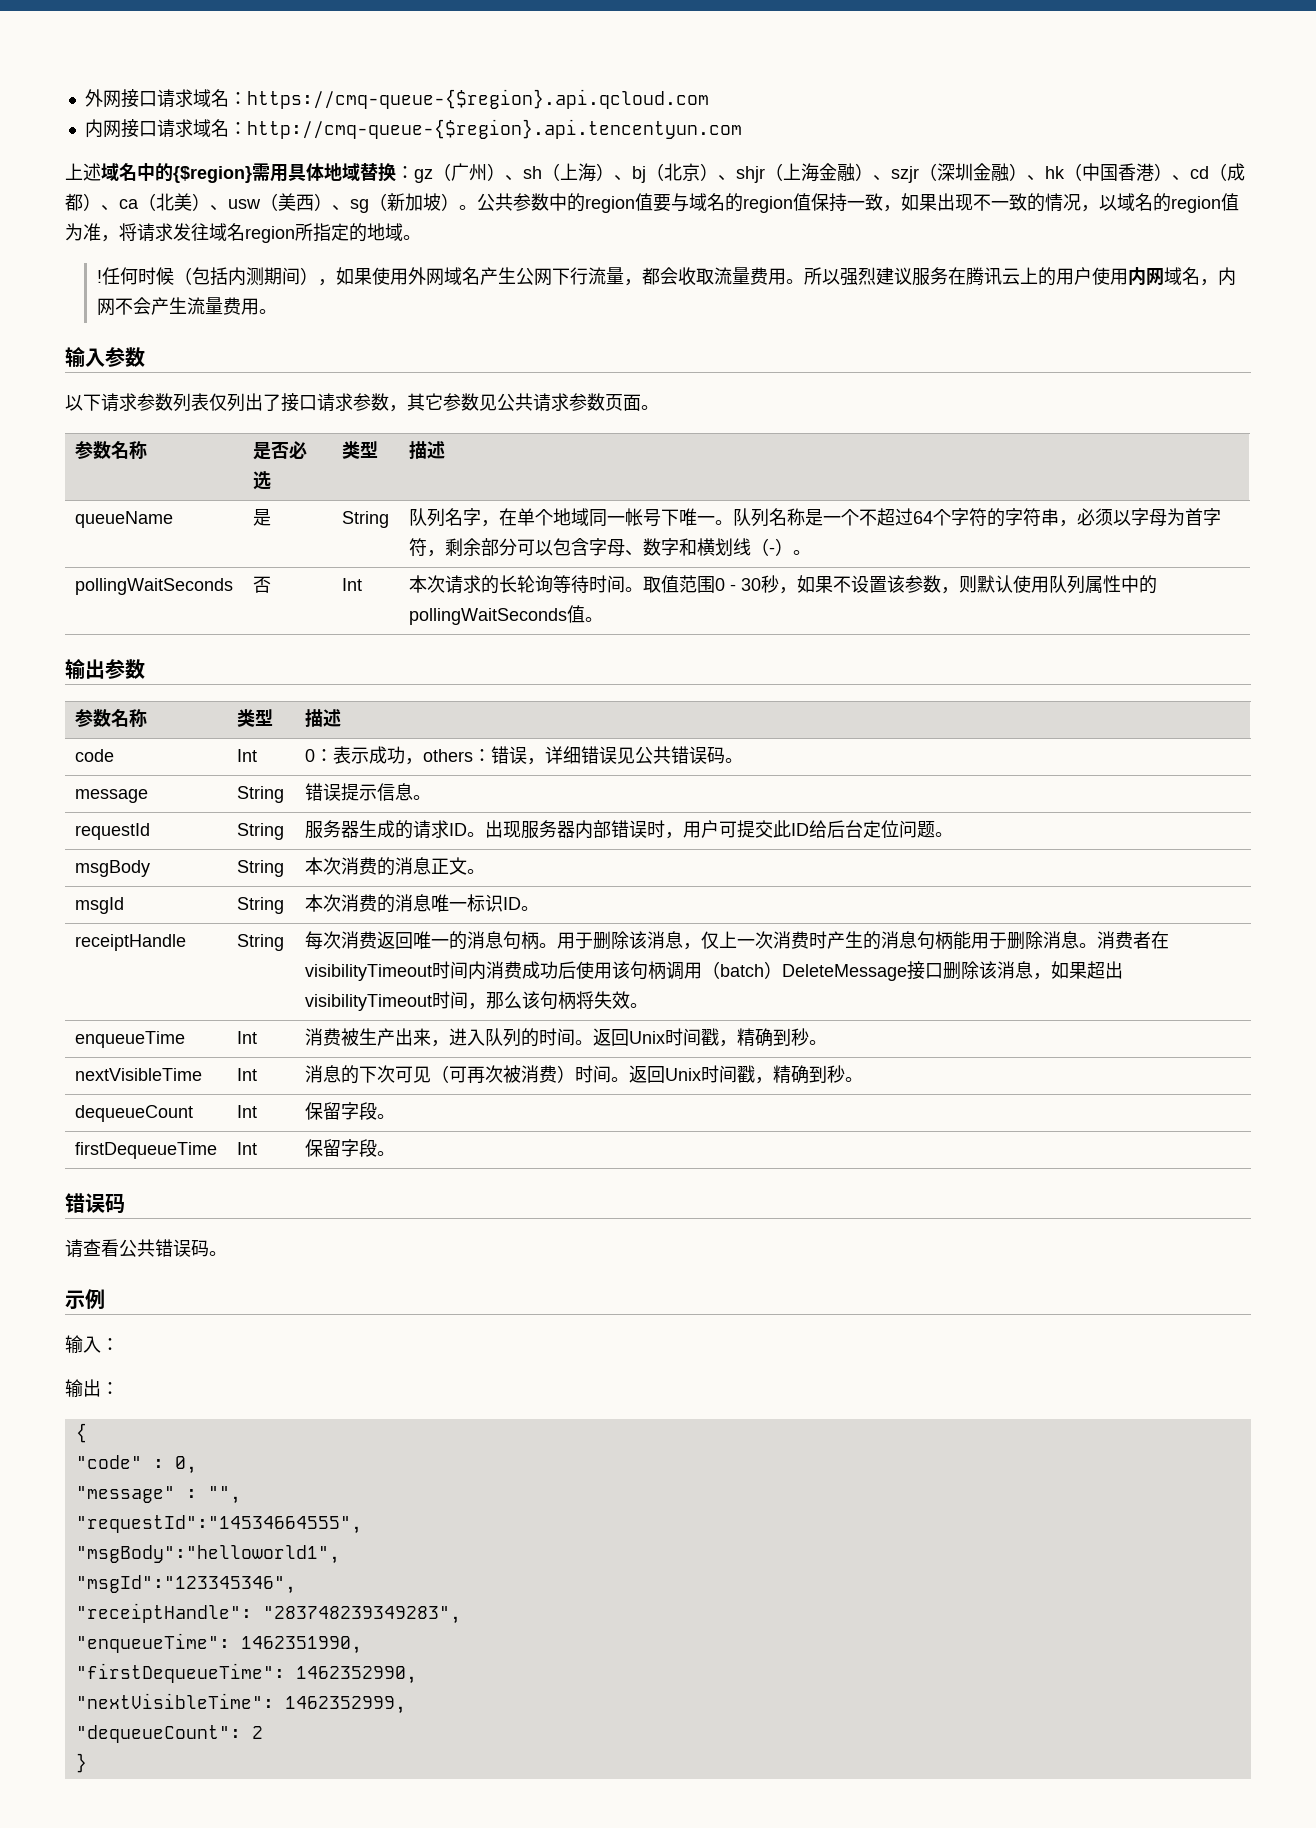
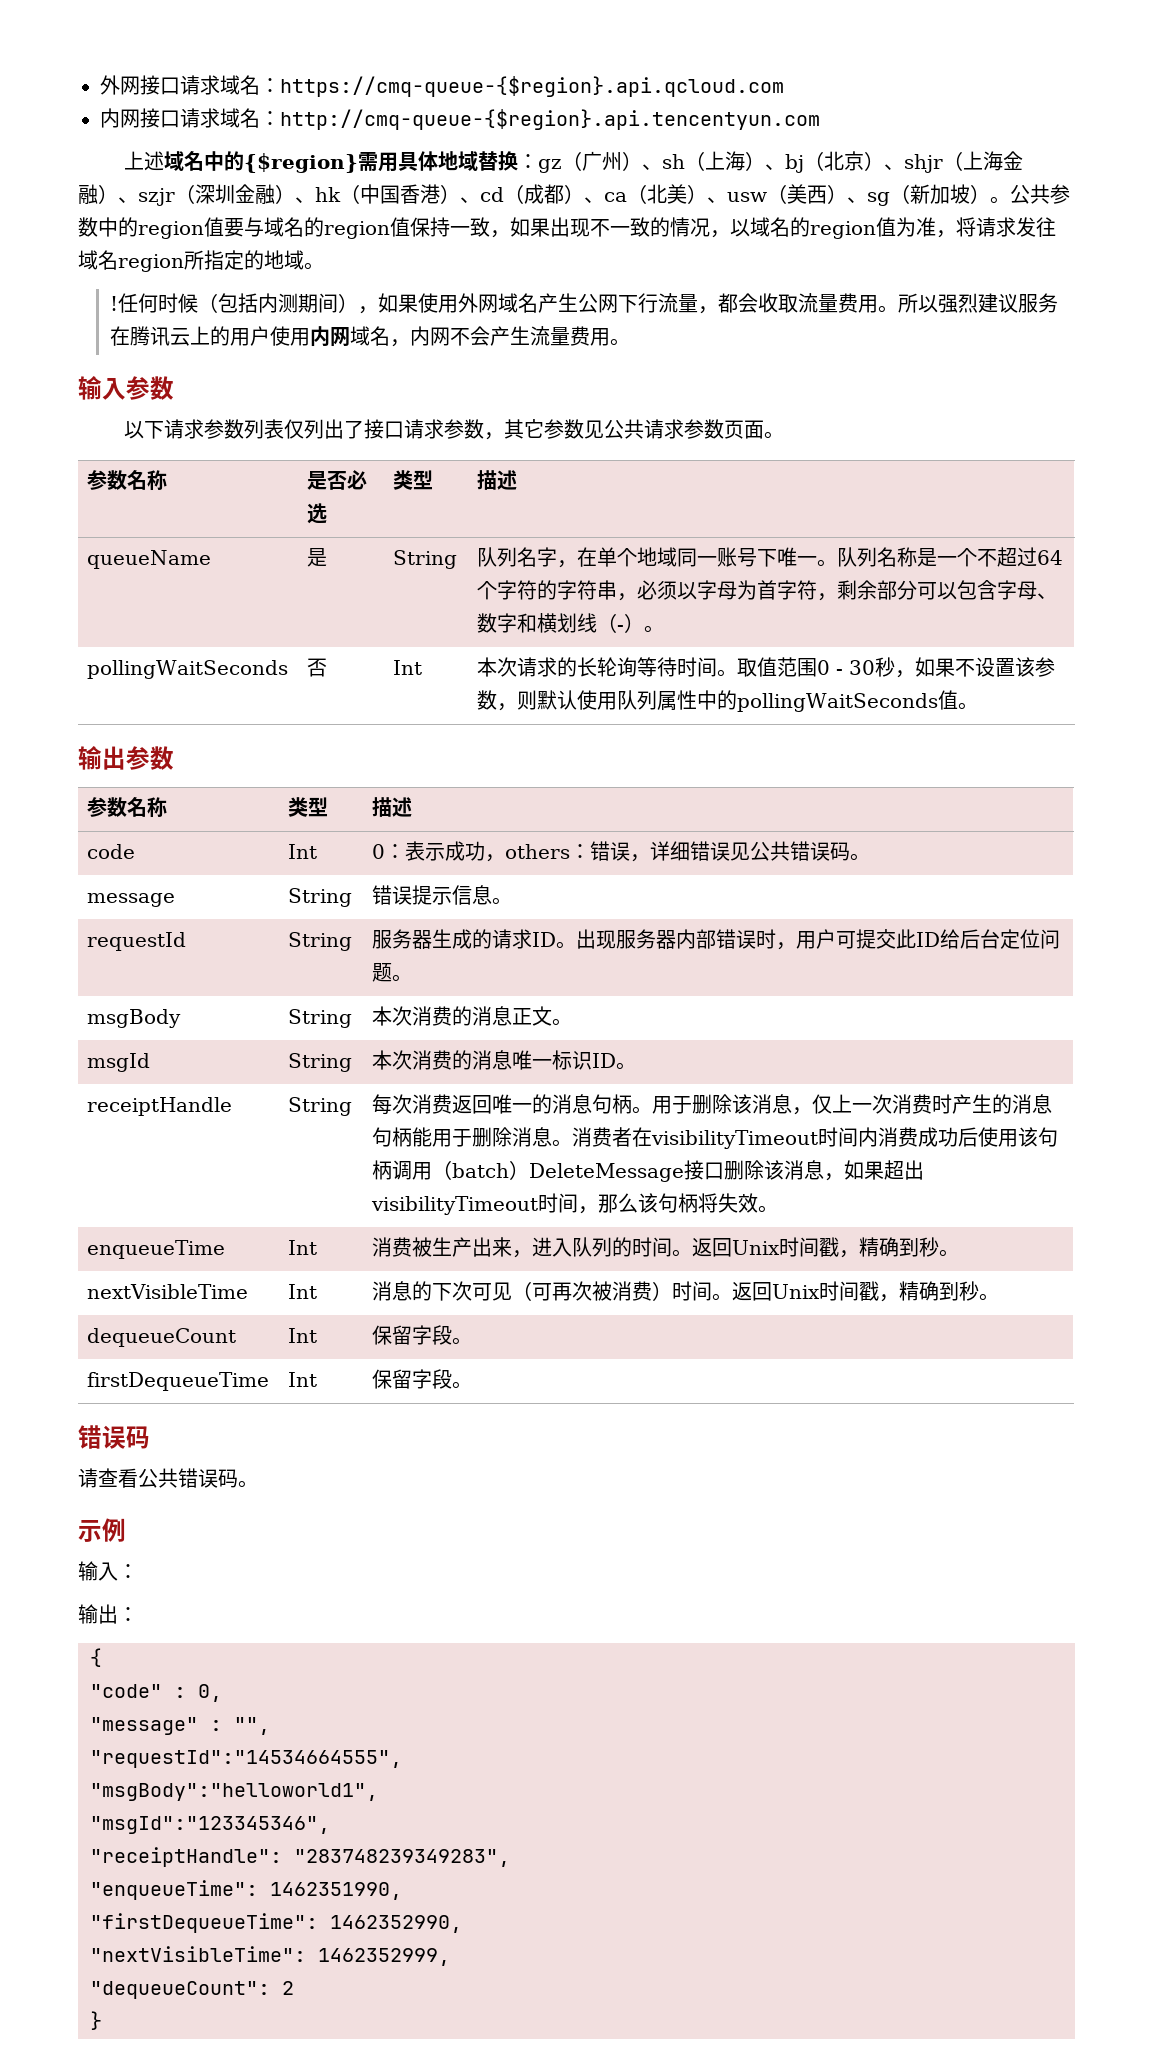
[624,508,643,526] 帐 -> [717,547,738,567] 账

